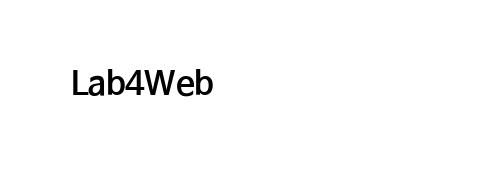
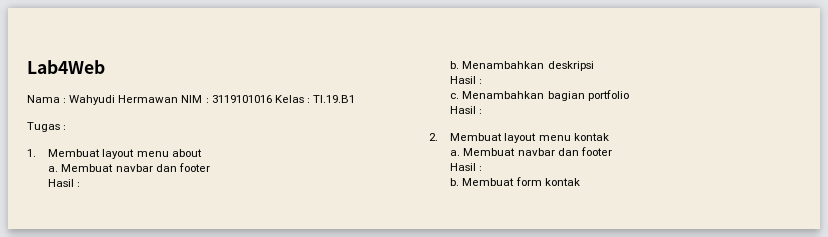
(213, 83) none -> [27,95,355,105] [27,122,67,132] [27,149,202,159] [48,163,210,172] [48,179,81,187] [450,61,594,71] [450,76,483,84] [450,90,629,101] [450,106,483,114] [429,133,609,143] [450,147,612,156] [450,163,483,171] [450,177,580,186] // Nama : Wahyudi Hermawan NIM : 3119101016 Kelas : TI.19.B1 // Tugas : // 1. Membuat layout menu about // a. Membuat navbar dan footer // Hasil : // b. Menambahkan deskripsi // Hasil : // c. Menambahkan bagian portfolio // Hasil : // 2. Membuat layout menu kontak // a. Membuat navbar dan footer // Hasil : // b. Membuat form kontak

